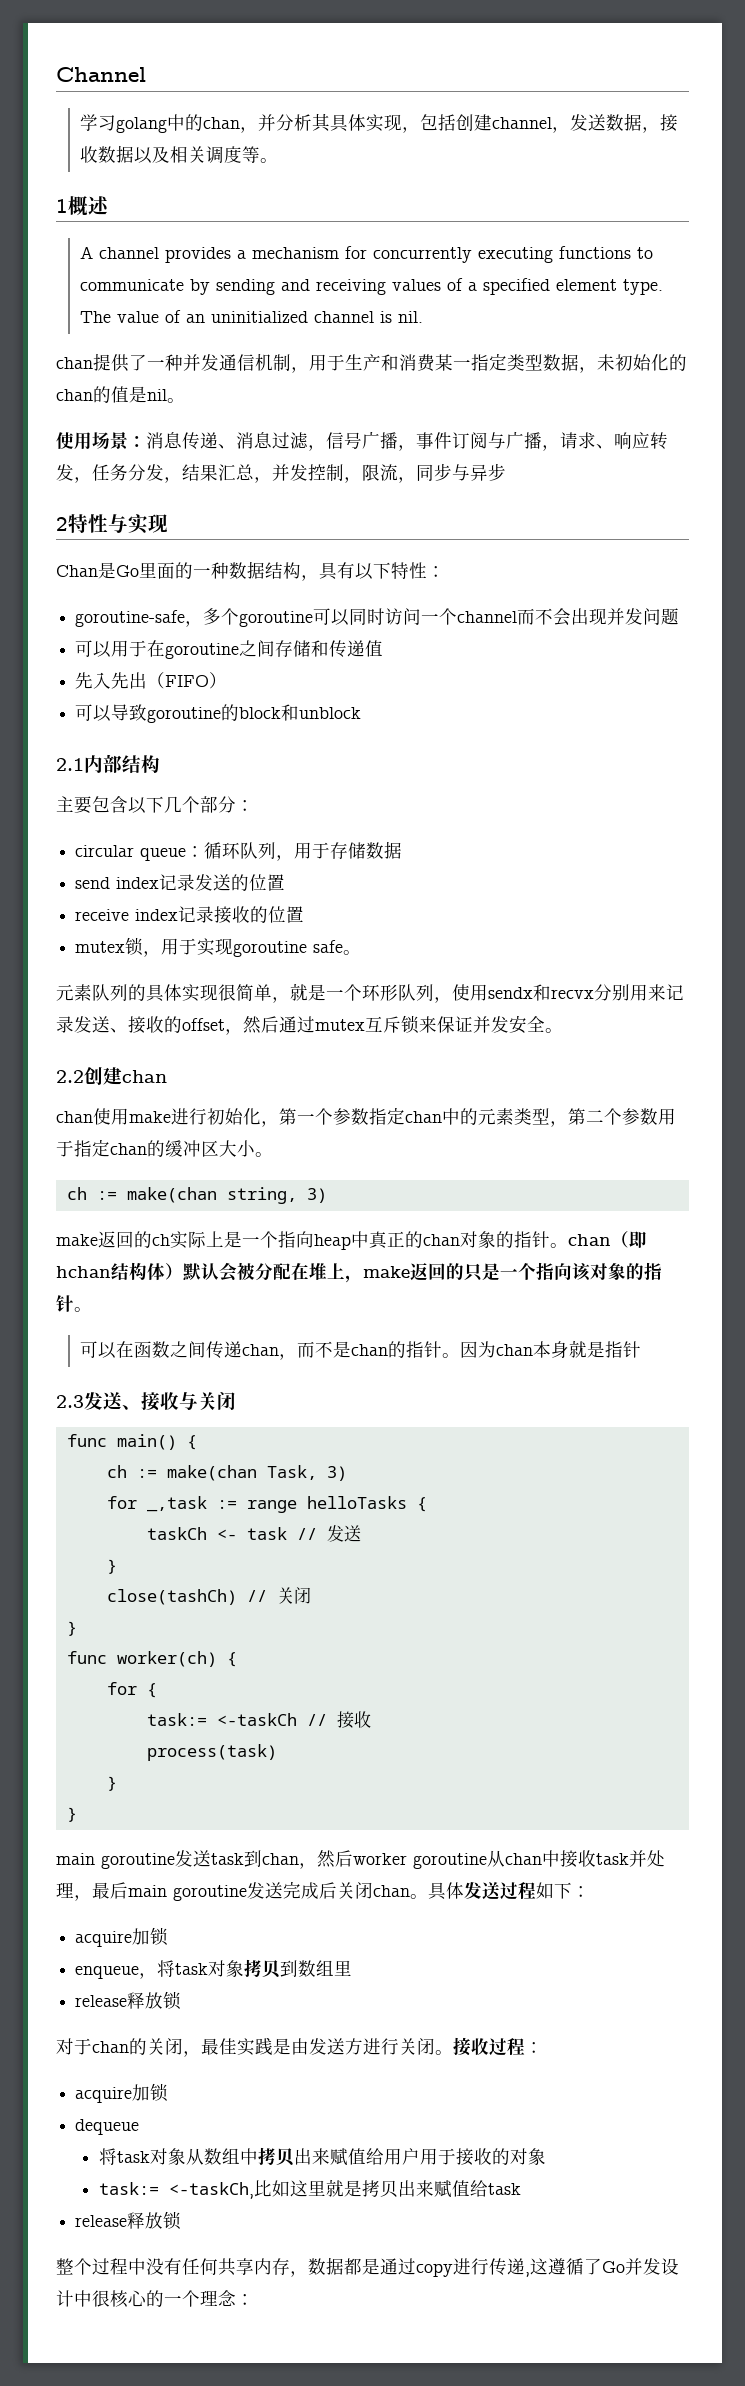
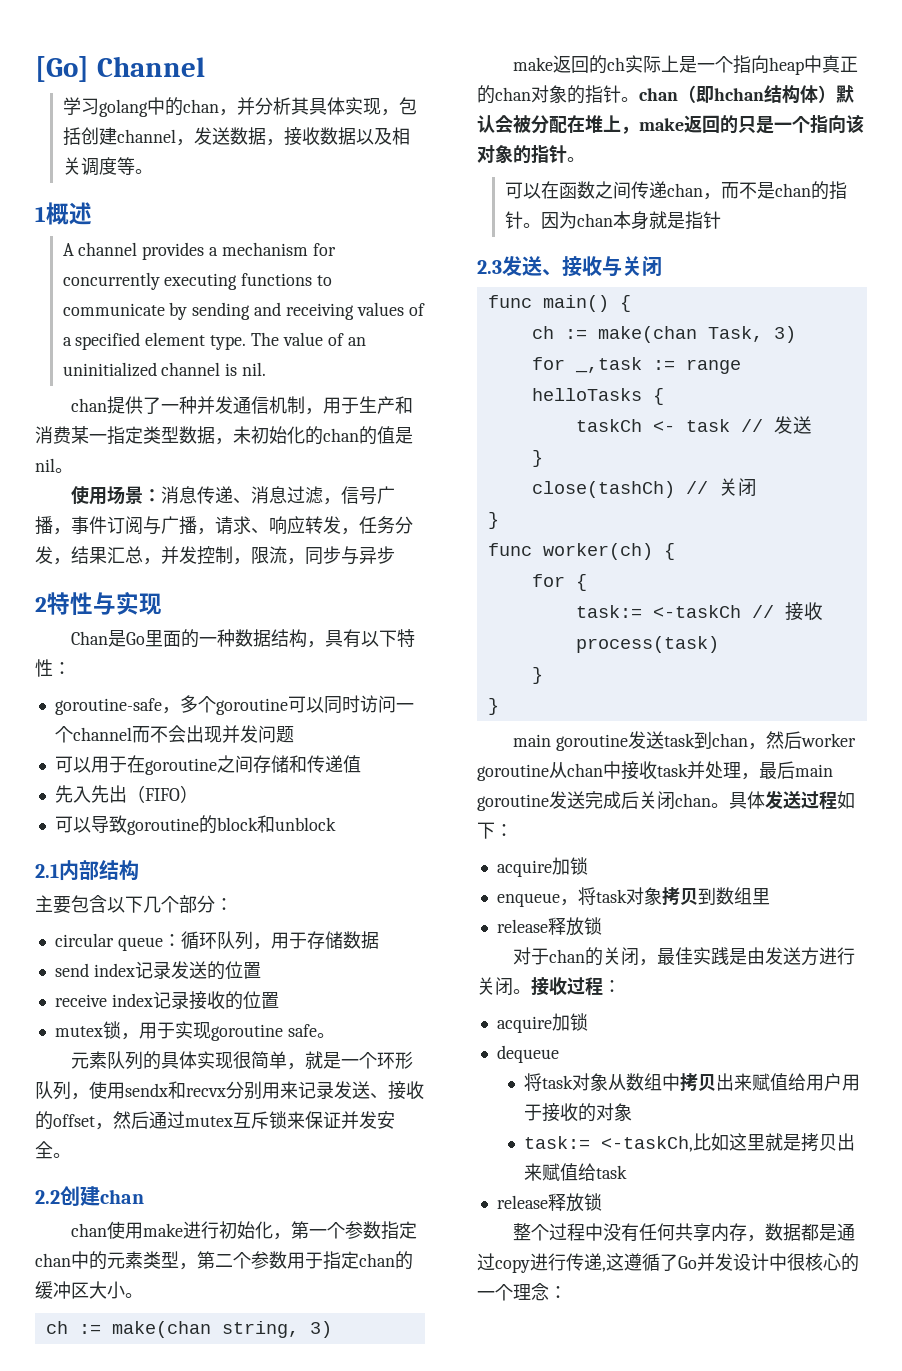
(56, 74) none -> [35,56,89,82] [Go]

